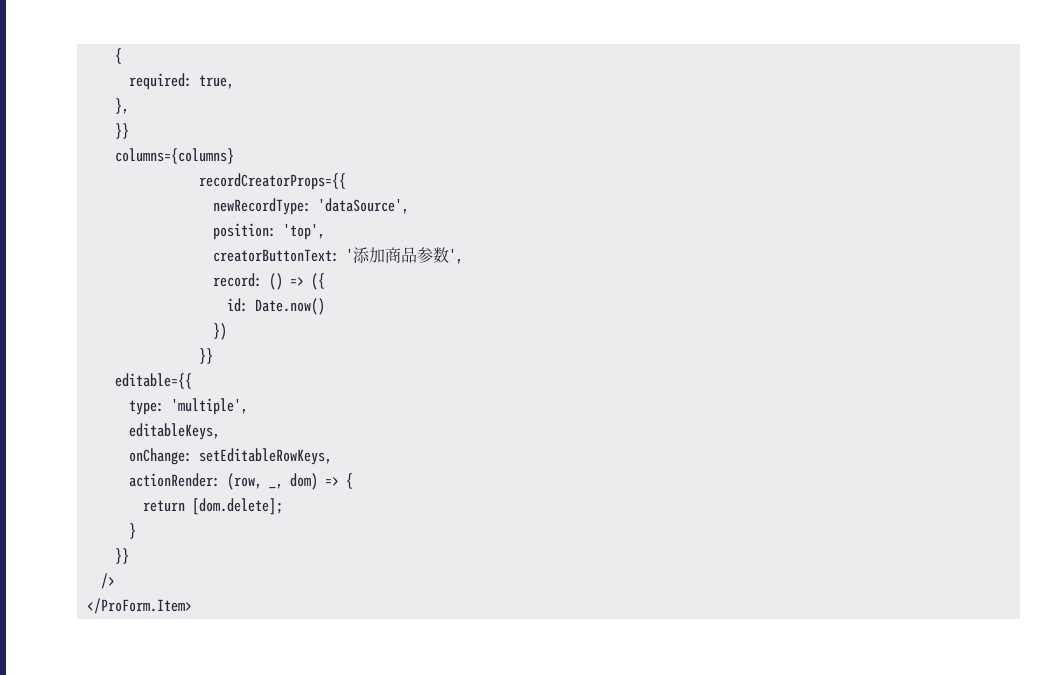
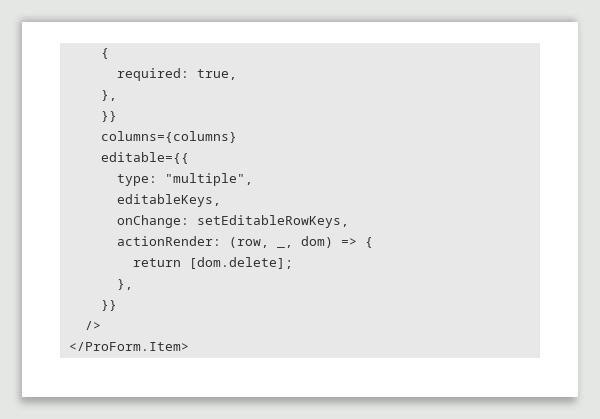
[198,173,346,190] [212,198,409,215] [212,223,325,240] [212,247,463,264] [212,273,325,290] [226,298,325,315] [212,323,227,340] [198,348,213,364] // recordCreatorProps={{ // newRecordType: 'dataSource', // position: 'top', // creatorButtonText: '添加商品参数', // record: () => ({ // id: Date.now() // }) // }} -> (237, 137) none
[170,398,248,415] 'multiple', -> [164,173,253,186] "multiple",
[128,523,136,539] } -> [116,279,133,290] },

